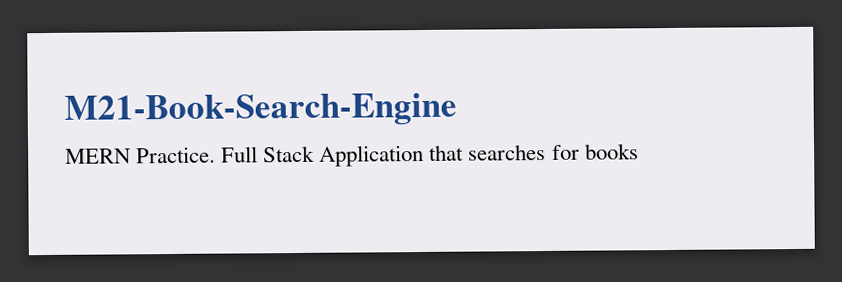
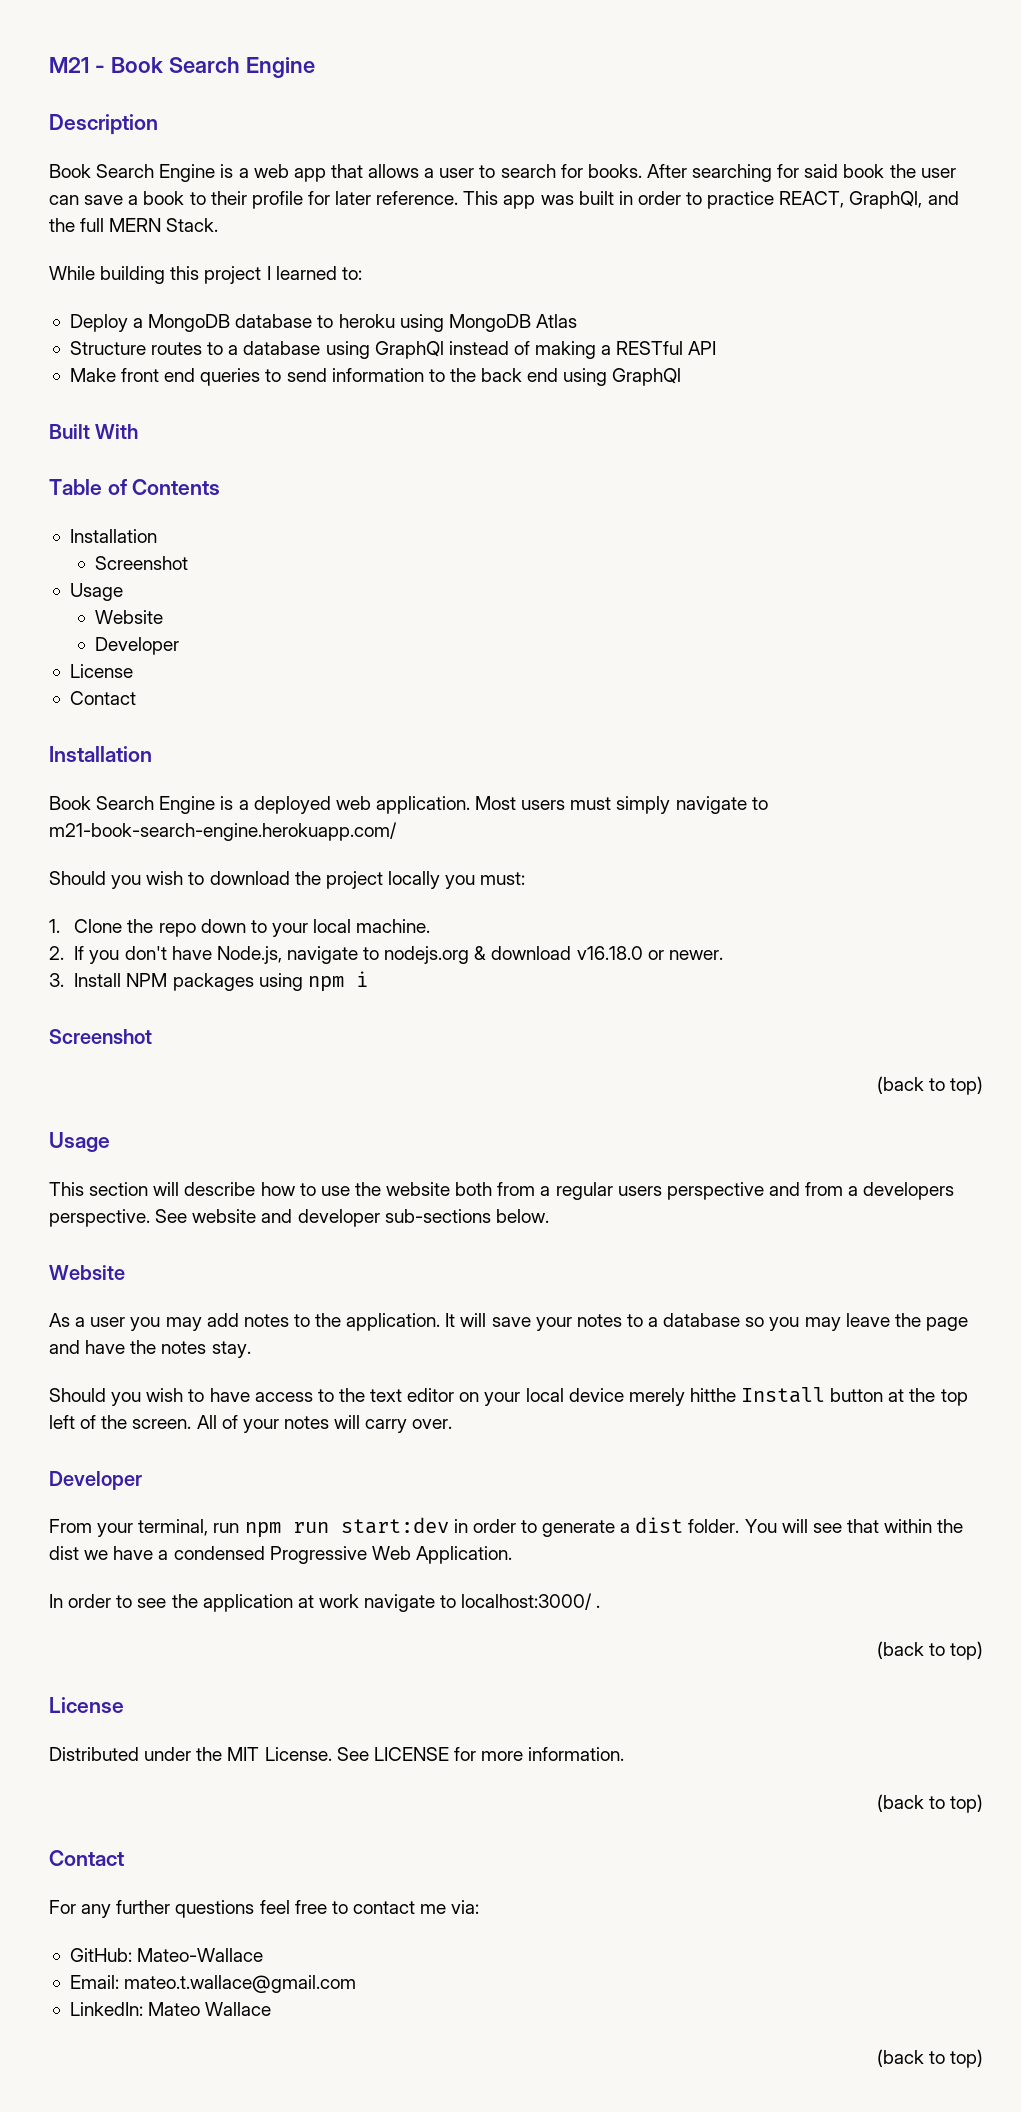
[64,92,457,128] [65,143,639,167] M21-Book-Search-Engine // MERN Practice. Full Stack Application that searches for books -> [49,57,315,78] [49,114,158,135] [49,164,956,182] [49,191,959,209] [49,218,219,232] [49,266,362,284] [69,314,577,332] [69,341,717,359] [69,368,682,386] [49,424,139,439] [49,479,221,495] [69,529,157,543] [95,556,189,570] [69,583,123,601] [95,610,164,624] [95,637,180,655] [69,664,133,678] [69,691,136,705] [49,746,152,762] [49,796,768,814] [49,822,397,841] [49,871,526,889] [49,919,431,937] [49,946,723,964] [49,971,368,992] [49,1029,152,1044] [876,1076,983,1095] [49,1132,110,1152] [49,1182,955,1200] [49,1209,549,1227] [49,1265,125,1280] [49,1313,968,1331] [49,1340,251,1358] [49,1387,968,1406] [49,1415,453,1433] [49,1471,142,1490] [49,1517,964,1538] [49,1546,512,1564] [49,1593,601,1612] [876,1641,983,1660] [49,1697,124,1713] [49,1747,625,1761] [876,1794,983,1813] [49,1850,124,1866] [49,1900,480,1918] [69,1948,264,1962] [69,1975,357,1993] [69,2002,272,2016] [876,2049,983,2068] M21 - Book Search Engine // Description // Book Search Engine is a web app that allows a user to search for books. After searching for said book the user can save a book to their profile for later reference. This app was built in order to practice REACT, GraphQl, and the full MERN Stack. // While building this project I learned to: // Deploy a MongoDB database to heroku using MongoDB Atlas // Structure routes to a database using GraphQl instead of making a RESTful API // Make front end queries to send information to the back end using GraphQl // Built With // Table of Contents // Installation // Screenshot // Usage // Website // Developer // License // Contact // Installation // Book Search Engine is a deployed web application. Most users must simply navigate to m21-book-search-engine.herokuapp.com/ // Should you wish to download the project locally you must: // 1. Clone the repo down to your local machine. // 2. If you don't have Node.js, navigate to nodejs.org & download v16.18.0 or newer. // 3. Install NPM packages using npm i // Screenshot // (back to top) // Usage // This section will describe how to use the website both from a regular users perspective and from a developers perspective. See website and developer sub-sections below. // Website // As a user you may add notes to the application. It will save your notes to a database so you may leave the page and have the notes stay. // Should you wish to have access to the text editor on your local device merely hitthe Install button at the top left of the screen. All of your notes will carry over. // Developer // From your terminal, run npm run start:dev in order to generate a dist folder. You will see that within the dist we have a condensed Progressive Web Application. // In order to see the application at work navigate to localhost:3000/ . // (back to top) // License // Distributed under the MIT License. See LICENSE for more information. // (back to top) // Contact // For any further questions feel free to contact me via: // GitHub: Mateo-Wallace // Email: mateo.t.wallace@gmail.com // LinkedIn: Mateo Wallace // (back to top)

